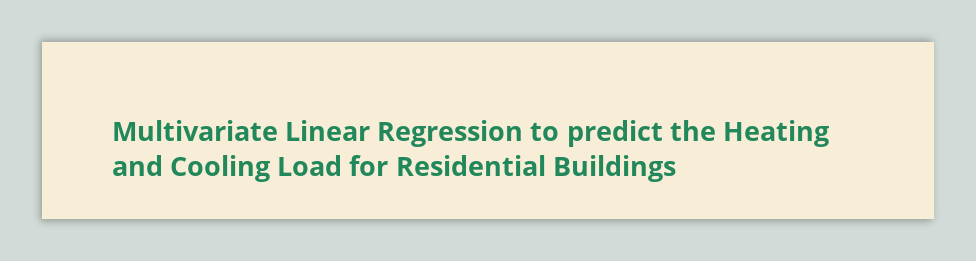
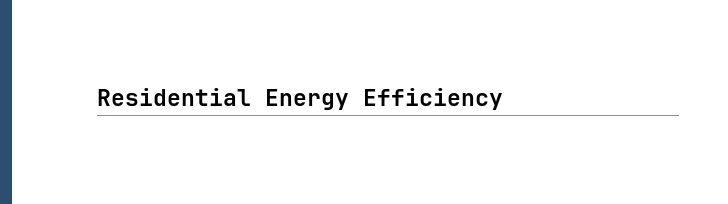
[112,120,829,147] [112,155,676,182] Multivariate Linear Regression to predict the Heating and Cooling Load for Residential Buildings -> [97,88,503,110] Residential Energy Efficiency

